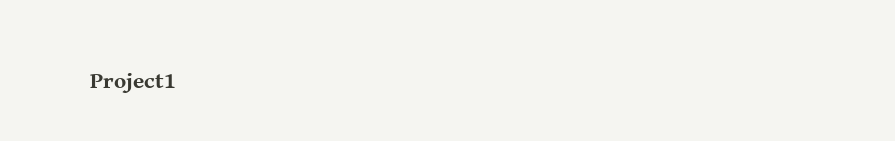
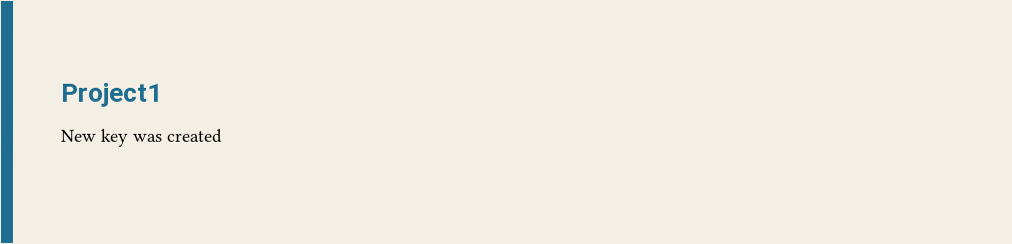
(176, 83) none -> [60,128,222,147] // New key was created

